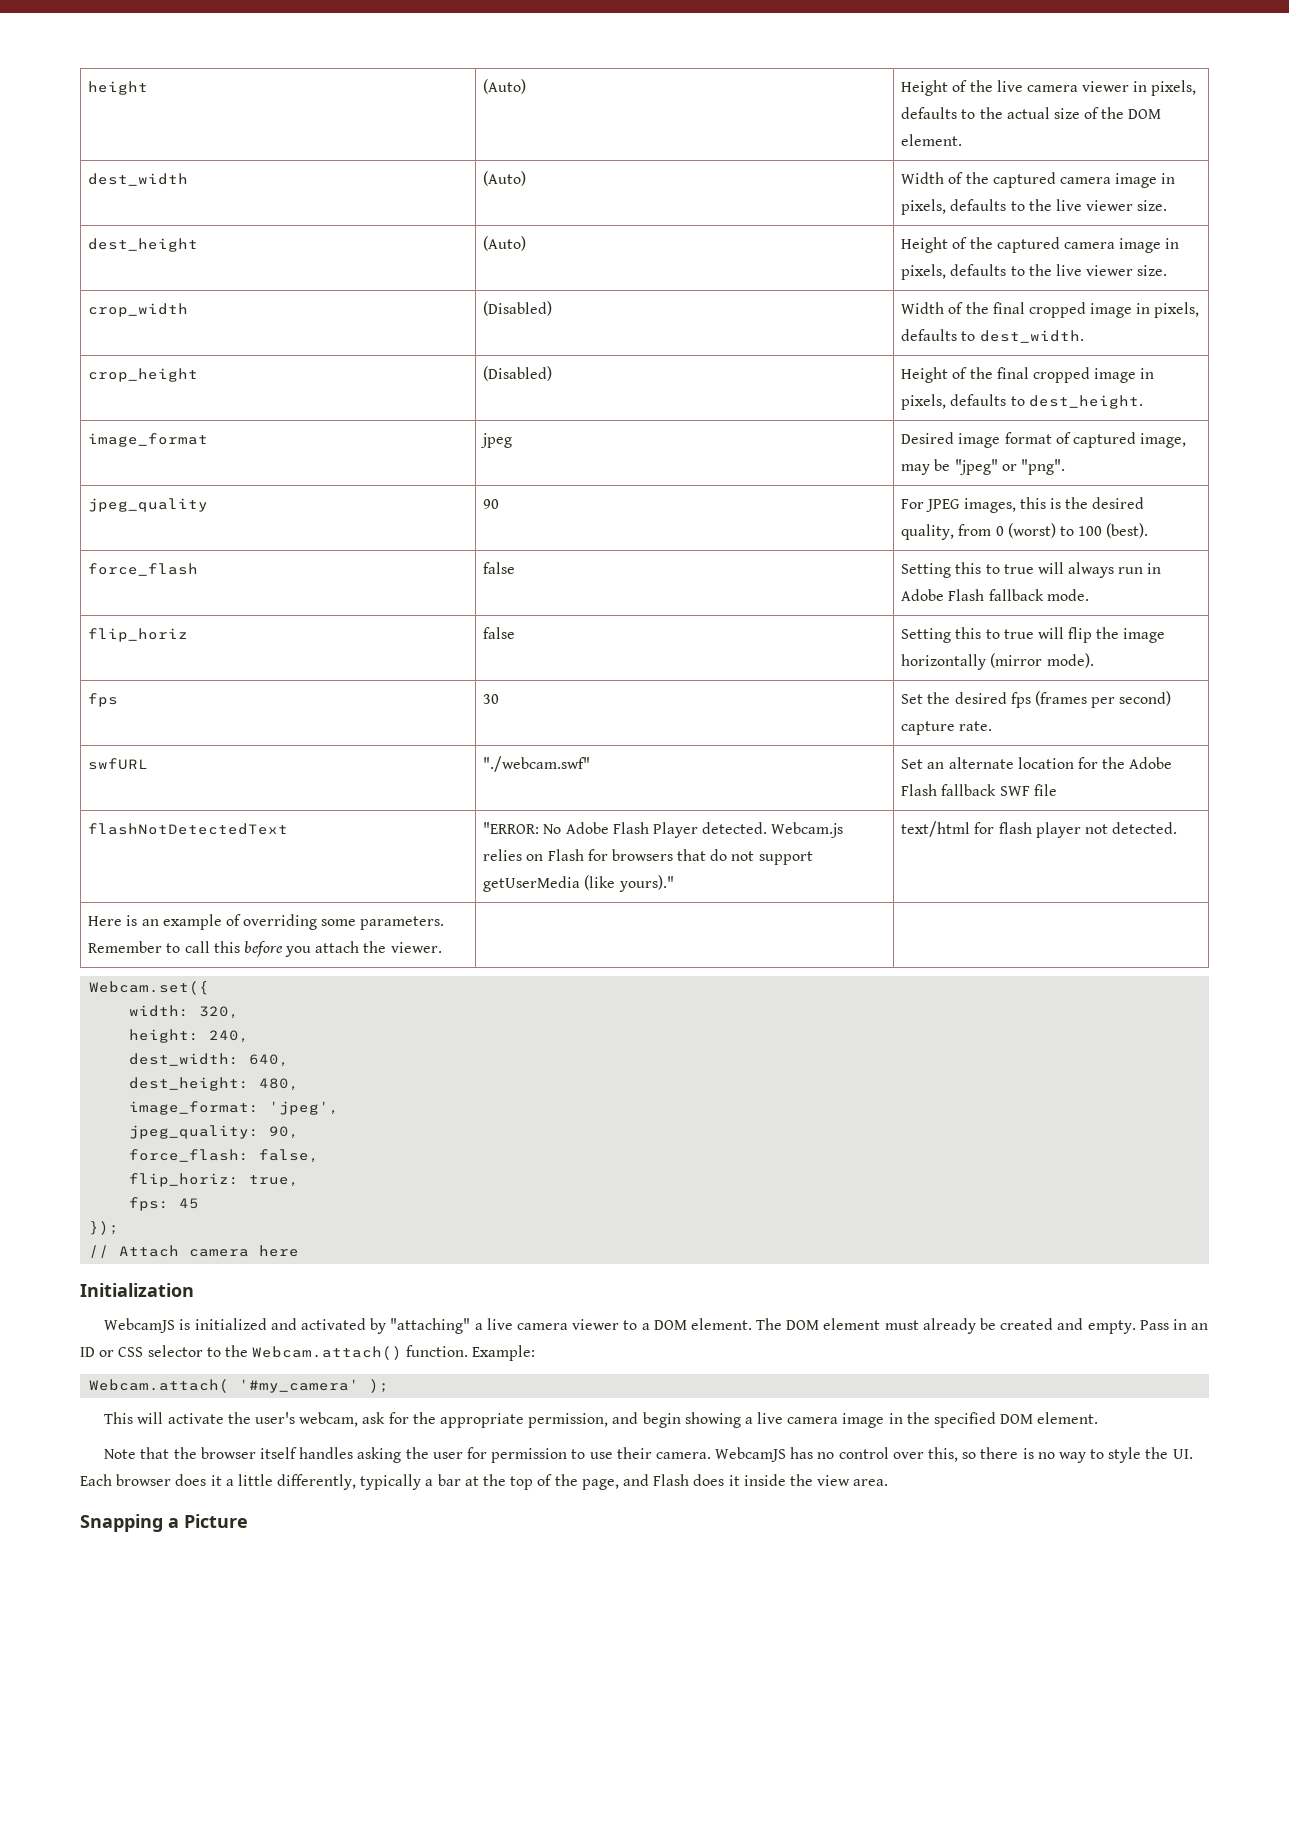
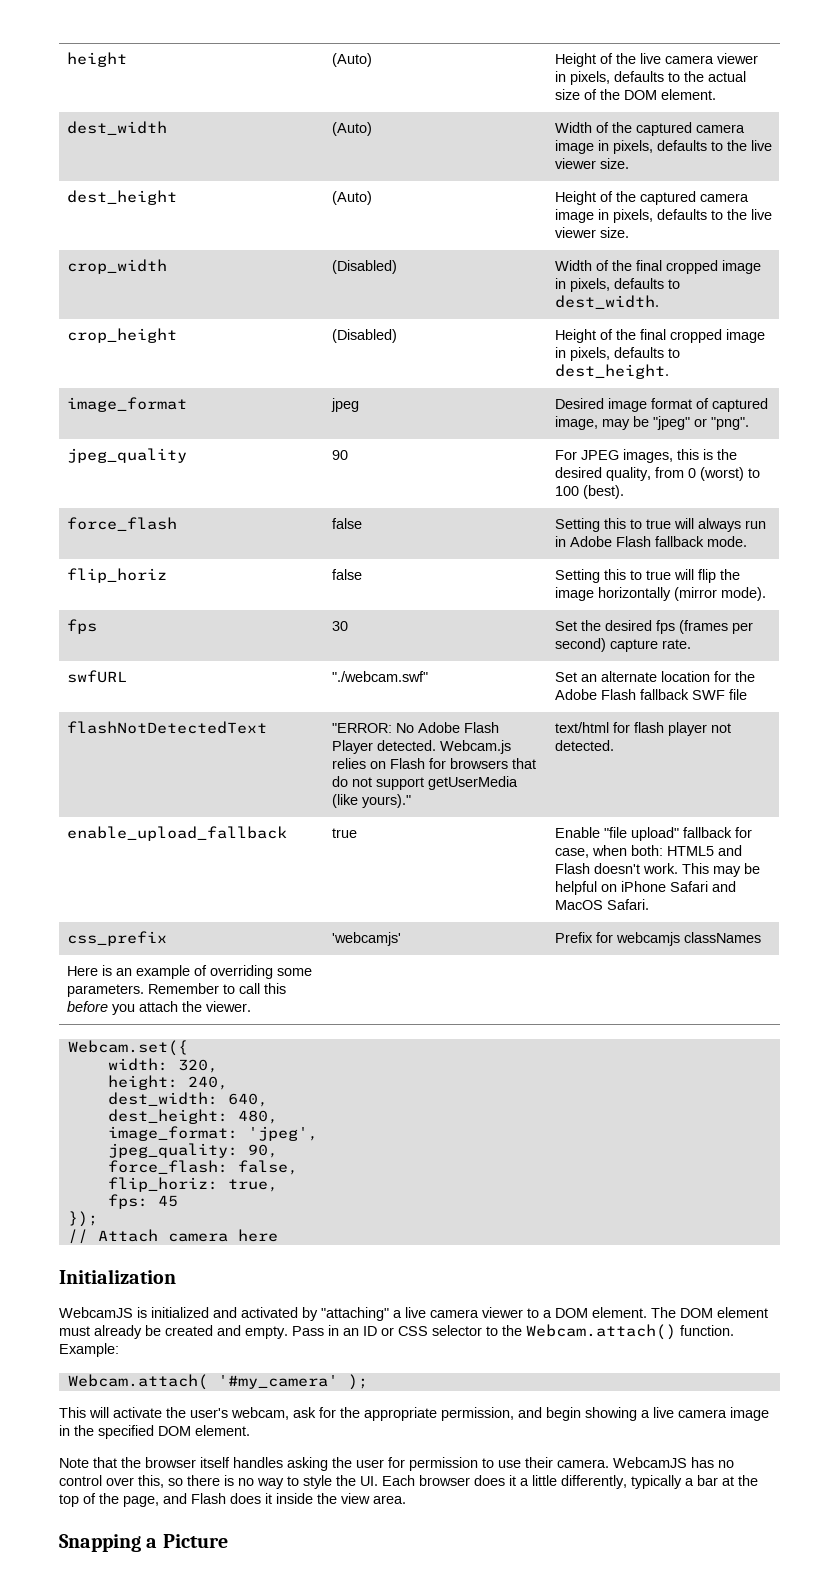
(1178, 828) none -> [66,826,287,841] [331,828,357,838] [554,827,752,841] [554,845,742,858] [554,863,760,877] [554,881,736,895] [554,899,649,910] [66,931,167,946] [331,932,401,946] [554,932,761,946] // enable_upload_fallback | true | Enable "file upload" fallback for case, when both: HTML5 and Flash doesn't work. This may be helpful on iPhone Safari and MacOS Safari. // css_prefix | 'webcamjs' | Prefix for webcamjs classNames

